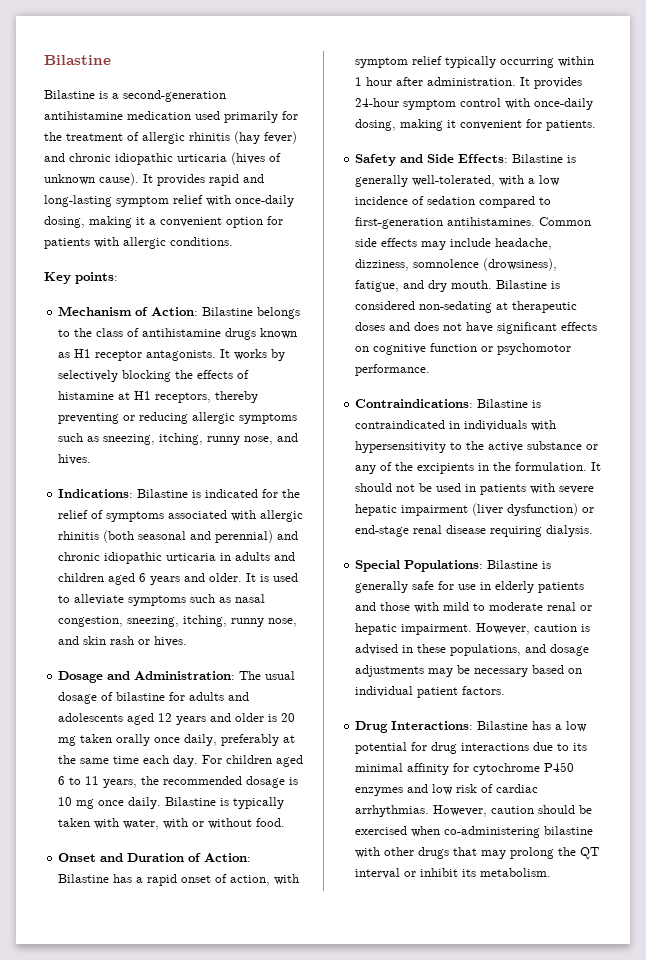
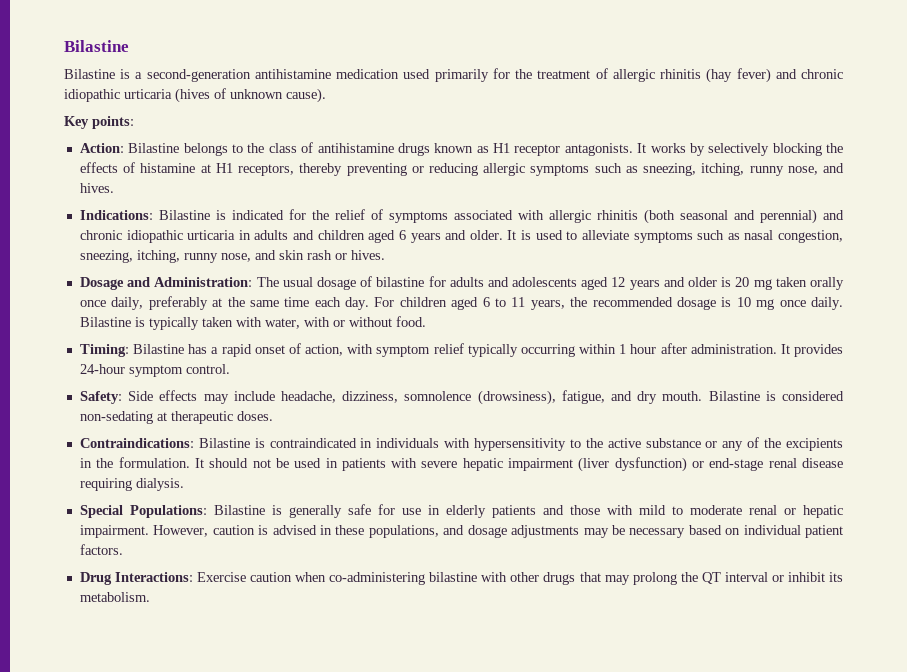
[143,174,264,186] [44,195,294,207] [44,216,283,228] [44,237,233,249] It provides rapid and long-lasting symptom relief with once-daily dosing, making it a convenient option for patients with allergic conditions. -> (326, 95) none
[58,306,149,316] Mechanism of -> (134, 122) none
[58,853,252,862] Onset and Duration of Action: -> [79,344,129,357] Timing:
[460,98,594,110] [355,119,597,131] [355,154,577,166] [355,175,561,187] [355,196,552,208] [355,217,592,229] [355,238,378,247] control with once-daily dosing, making it convenient for patients. // Safety and Side Effects: Bilastine is generally well-tolerated, with a low incidence of sedation compared to first-generation antihistamines. Common side -> [185,364,230,374] [79,391,154,404] control. // Safety: Side
[355,322,598,334] [355,343,572,355] [355,364,431,376] doses and does not have significant effects on cognitive function or psychomotor performance. -> [236,411,273,421] doses.
[477,721,588,732] [355,742,588,754] [355,762,575,775] [355,784,539,796] [355,805,593,817] [355,826,408,835] Bilastine has a low potential for drug interactions due to its minimal affinity for cytochrome P450 enzymes and low risk of cardiac arrhythmias. However, caution should be exercised -> [197,572,293,582] Exercise caution

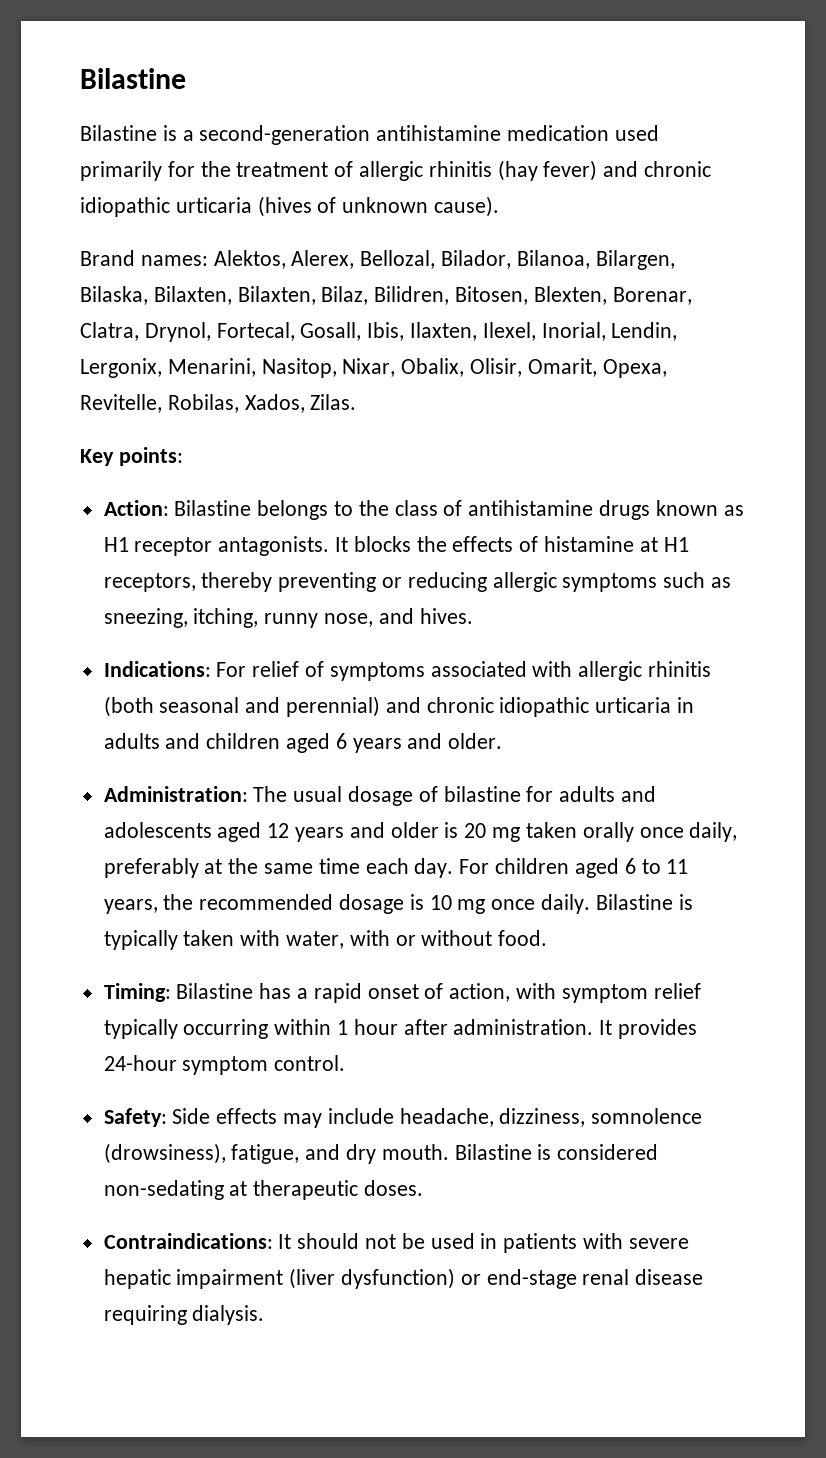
(326, 95) none -> [80,250,675,270] [80,286,692,305] [80,322,678,342] [80,358,667,378] [80,394,357,413] // Brand names: Alektos, Alerex, Bellozal, Bilador, Bilanoa, Bilargen, Bilaska, Bilaxten, Bilaxten, Bilaz, Bilidren, Bitosen, Blexten, Borenar, Clatra, Drynol, Fortecal, Gosall, Ibis, Ilaxten, Ilexel, Inorial, Lendin, Lergonix, Menarini, Nasitop, Nixar, Obalix, Olisir, Omarit, Opexa, Revitelle, Robilas, Xados, Zilas.
[650,143,822,156] works by selectively blocking -> [353,536,411,552] blocks
[158,209,329,220] Bilastine is indicated for the -> [216,662,247,677] For
[507,230,844,243] [79,250,385,263] [79,277,151,290] It is used to alleviate symptoms such as nasal congestion, sneezing, itching, runny nose, and skin rash or hives. // Dosage and -> (503, 741) //
[198,437,843,451] [79,457,190,468] Bilastine is contraindicated in individuals with hypersensitivity to the active substance or any of the excipients in the formulation. -> (273, 1241) none
[79,504,843,518] [79,525,843,538] [79,544,123,555] [79,572,843,585] [79,592,150,602] // Special Populations: Bilastine is generally safe for use in elderly patients and those with mild to moderate renal or hepatic impairment. However, caution is advised in these populations, and dosage adjustments may be necessary based on individual patient factors. // Drug Interactions: Exercise caution when co-administering bilastine with other drugs that may prolong the QT interval or inhibit its metabolism. -> (265, 1315) none

